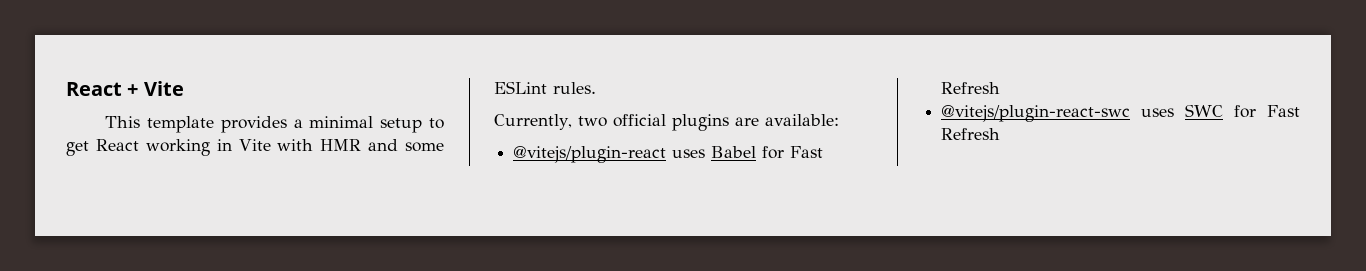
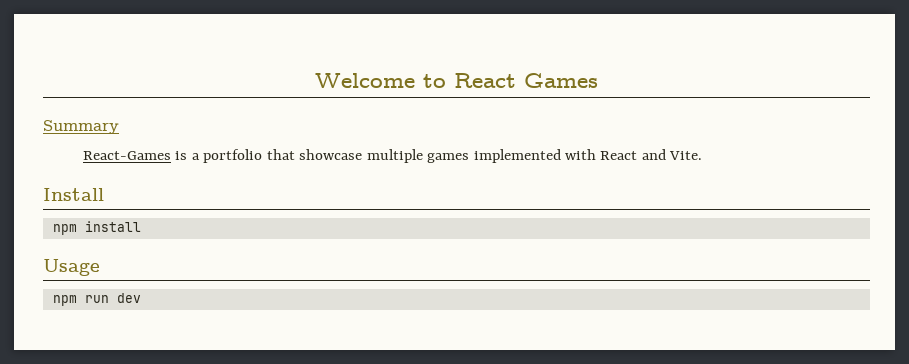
[66,81,184,96] [105,116,444,133] [66,139,444,156] [494,81,596,94] [494,114,839,131] [513,146,824,163] [941,82,1001,94] [941,104,1300,122] [941,128,1001,140] React + Vite // This template provides a minimal setup to get React working in Vite with HMR and some ESLint rules. // Currently, two official plugins are available: // @vitejs/plugin-react uses Babel for Fast Refresh // @vitejs/plugin-react-swc uses SWC for Fast Refresh -> [315,73,598,88] [43,120,119,134] [82,149,703,163] [43,188,104,201] [52,221,141,235] [43,259,100,276] [52,293,141,306] Welcome to React Games // Summary // React-Games is a portfolio that showcase multiple games implemented with React and Vite. // Install // npm install // Usage // npm run dev

